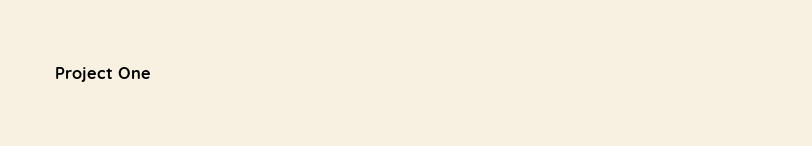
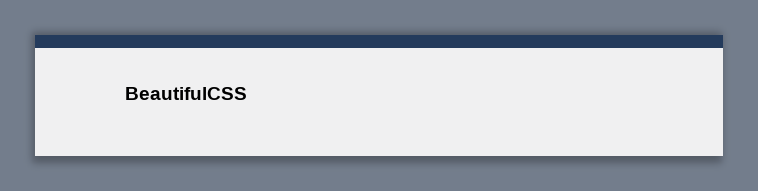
[55,67,151,82] Project One -> [125,87,247,100] BeautifulCSS

